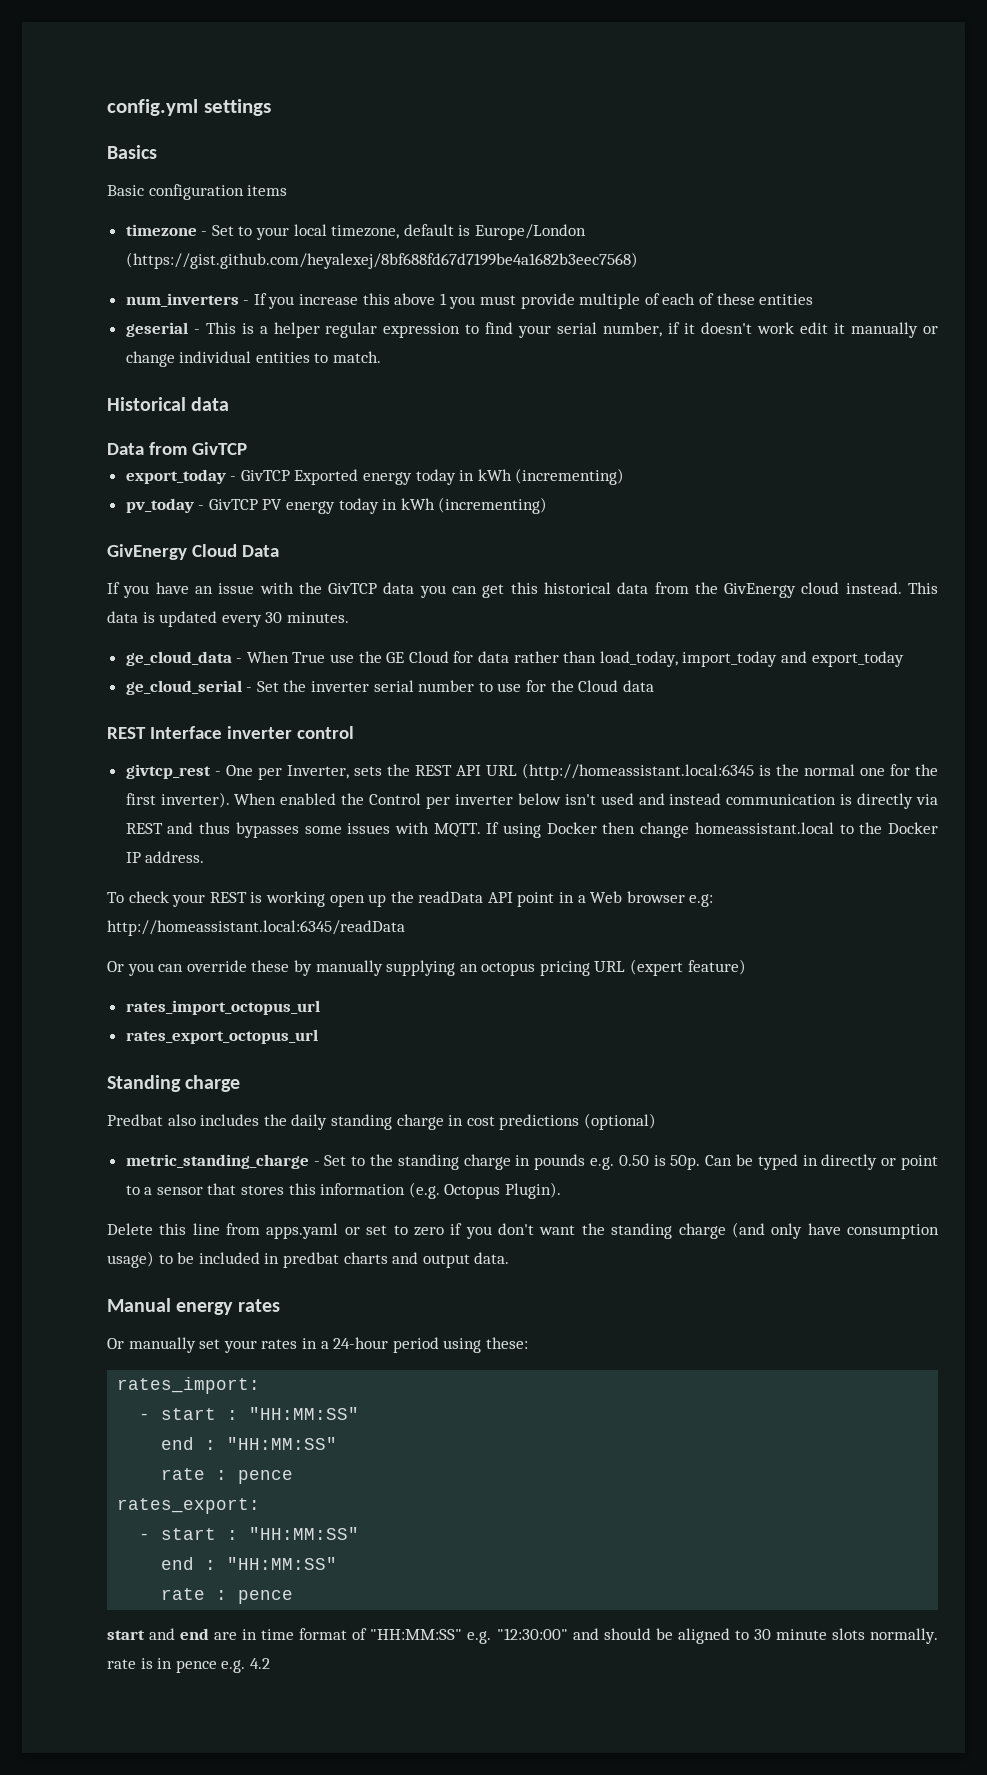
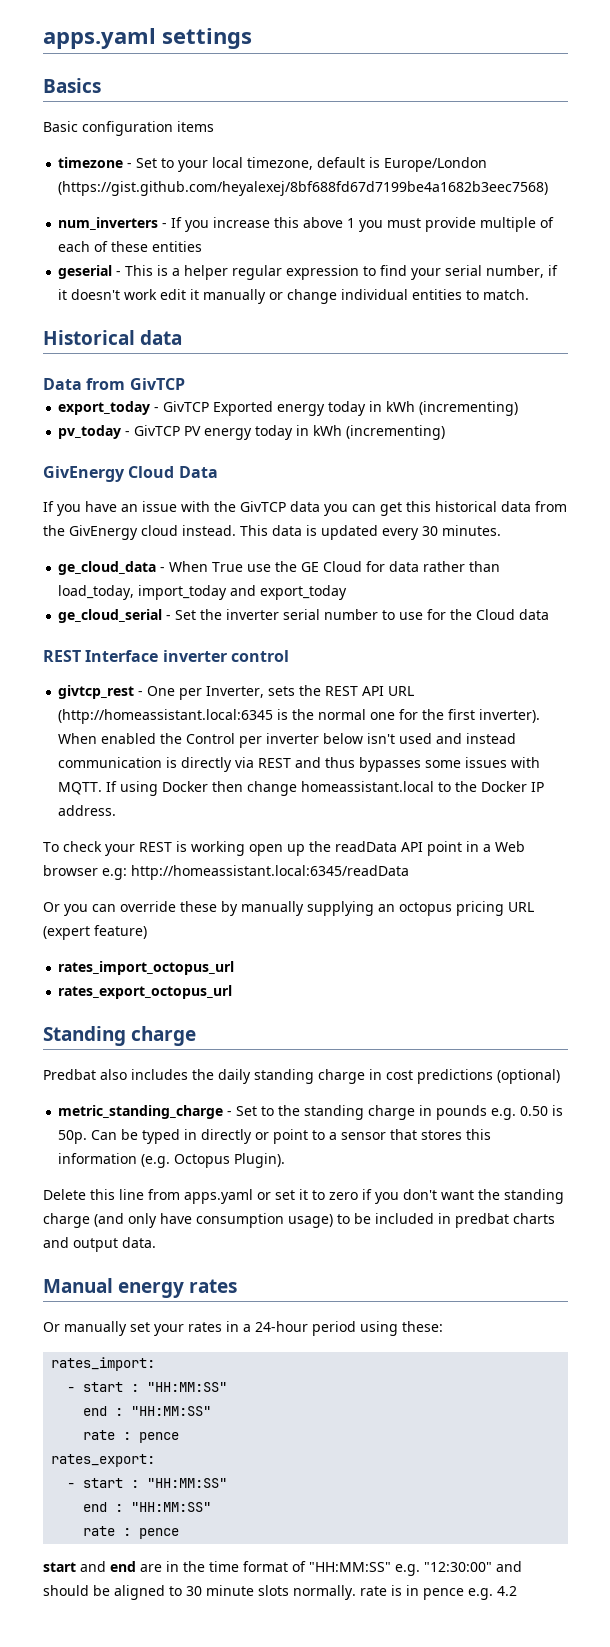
[107,99,198,116] config.yml -> [43,28,156,49] apps.yaml
(388, 1230) none -> [299,1189,308,1200] it
(258, 1634) none -> [183,1561,205,1572] the

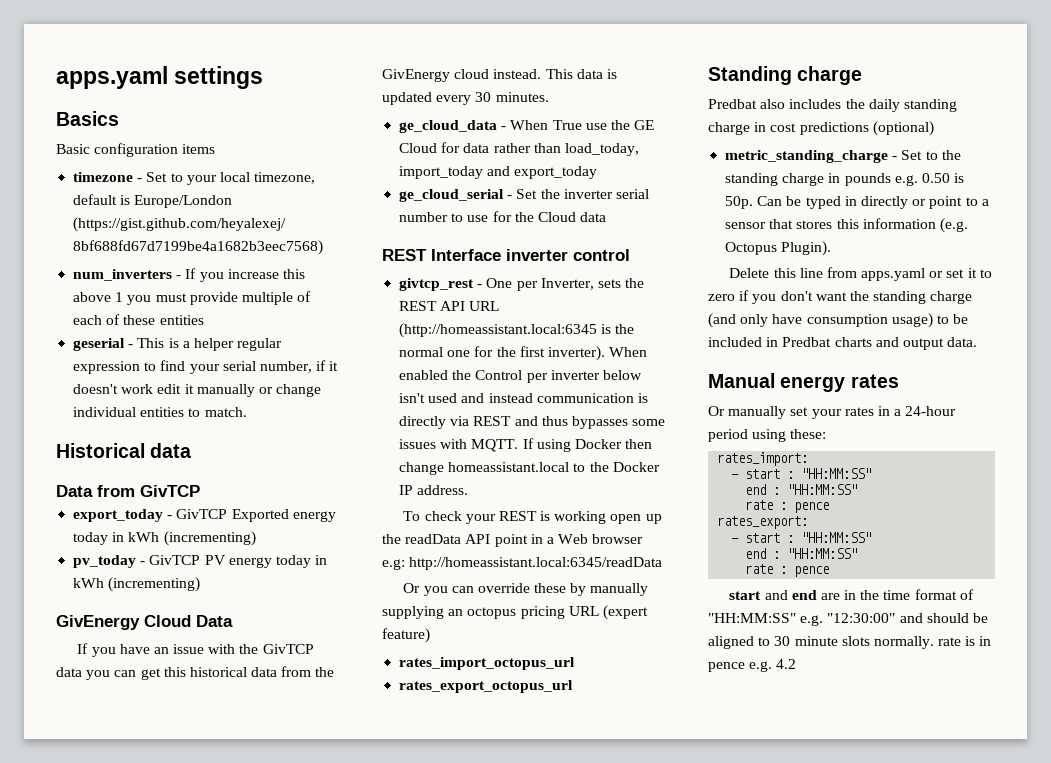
[455,1213,509,1228] predbat -> [782,337,832,347] Predbat

